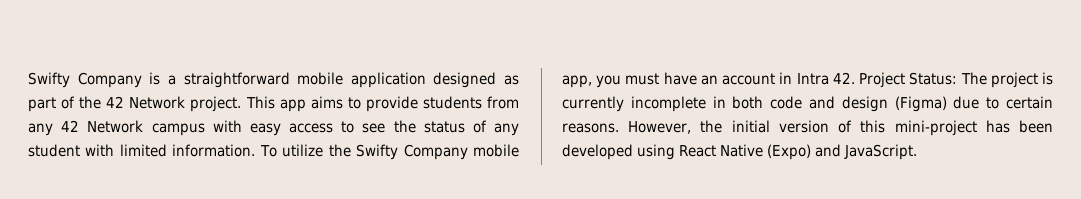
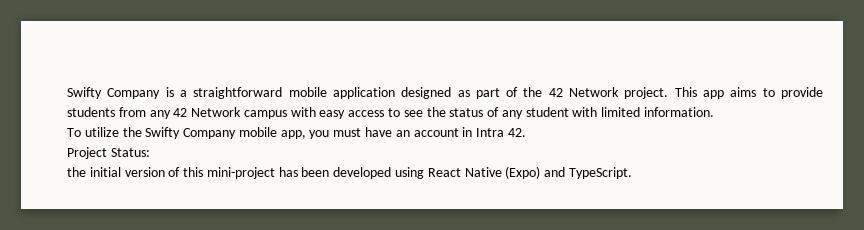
(256, 150) none -> (715, 112) //
(855, 78) none -> (526, 132) //
[960,72,1053,88] [562,96,1053,112] [562,121,692,134] The project is currently incomplete in both code and design (Figma) due to certain reasons. However, -> (150, 152) //
[844,144,918,160] JavaScript. -> [568,167,632,179] TypeScript.

